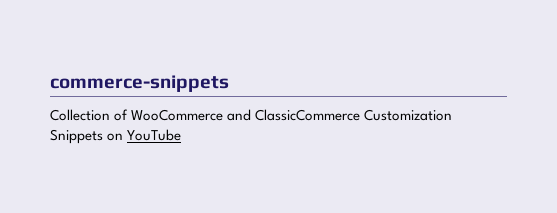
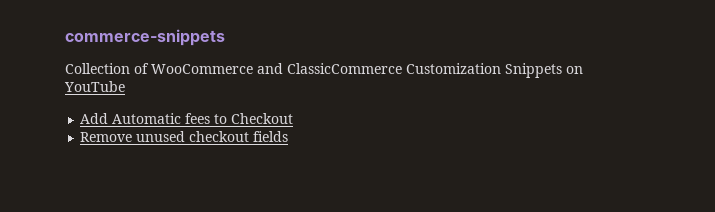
(182, 135) none -> [80,113,294,124] [80,131,289,142] // Add Automatic fees to Checkout // Remove unused checkout fields

